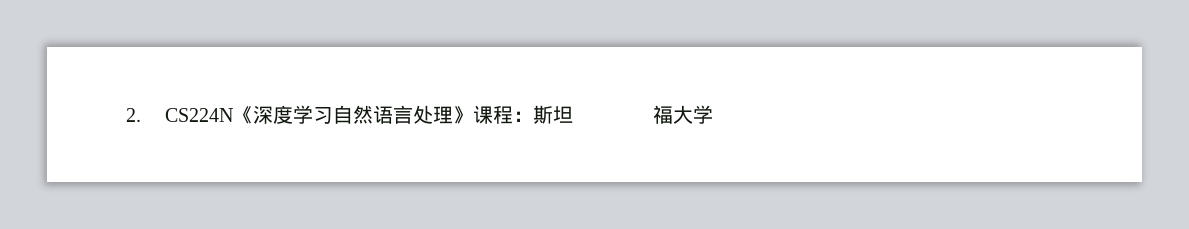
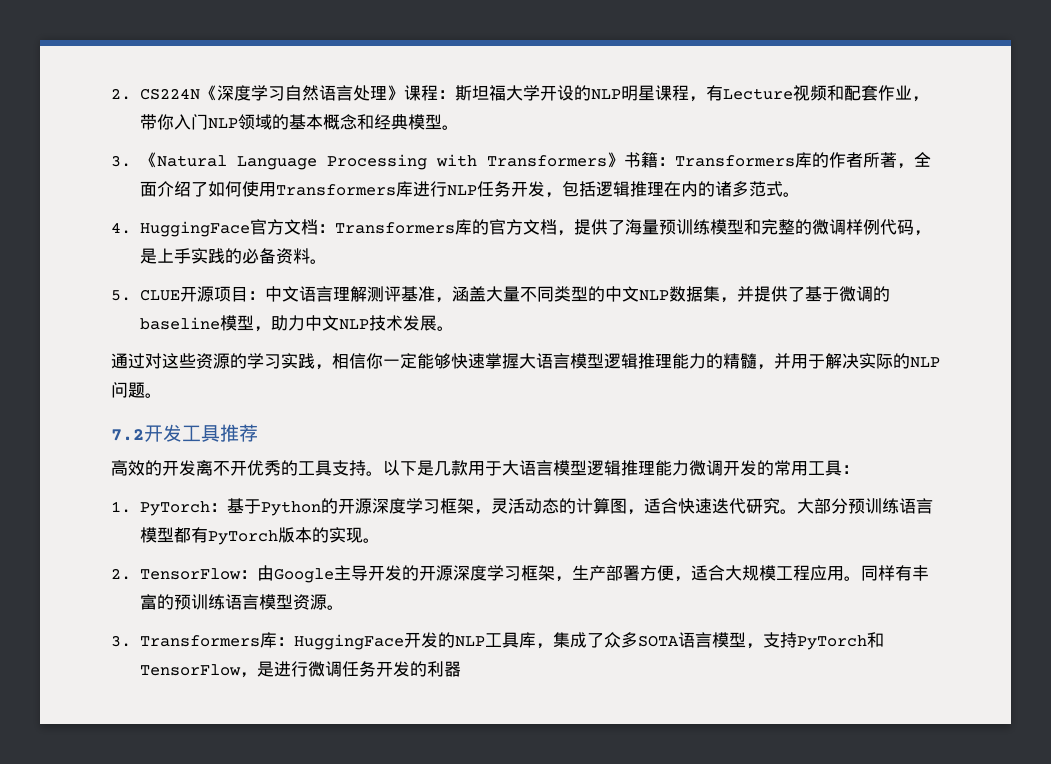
(713, 114) none -> [539,85,929,102] [139,114,459,130] [111,152,931,170] [139,181,800,198] [111,219,931,237] [139,248,327,264] [111,286,890,303] [139,315,454,332] [111,353,940,370] [111,382,162,398] [111,424,258,442] [111,460,859,476] [111,498,933,516] [139,527,380,545] [111,565,929,583] [139,594,344,610] [111,632,884,650] [139,661,461,678] 开设的NLP明星课程，有Lecture视频和配套作业，带你入门NLP领域的基本概念和经典模型。 // 3.《Natural Language Processing with Transformers》书籍：Transformers库的作者所著，全面介绍了如何使用Transformers库进行NLP任务开发，包括逻辑推理在内的诸多范式。 // 4. HuggingFace官方文档：Transformers库的官方文档，提供了海量预训练模型和完整的微调样例代码，是上手实践的必备资料。 // 5. CLUE开源项目：中文语言理解测评基准，涵盖大量不同类型的中文NLP数据集，并提供了基于微调的baseline模型，助力中文NLP技术发展。 // 通过对这些资源的学习实践，相信你一定能够快速掌握大语言模型逻辑推理能力的精髓，并用于解决实际的NLP问题。 // 7.2开发工具推荐 // 高效的开发离不开优秀的工具支持。以下是几款用于大语言模型逻辑推理能力微调开发的常用工具： // 1. PyTorch：基于Python的开源深度学习框架，灵活动态的计算图，适合快速迭代研究。大部分预训练语言模型都有PyTorch版本的实现。 // 2. TensorFlow：由Google主导开发的开源深度学习框架，生产部署方便，适合大规模工程应用。同样有丰富的预训练语言模型资源。 // 3. Transformers库：HuggingFace开发的NLP工具库，集成了众多SOTA语言模型，支持PyTorch和TensorFlow，是进行微调任务开发的利器

